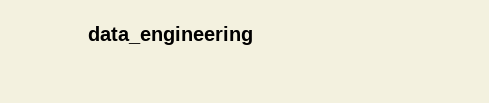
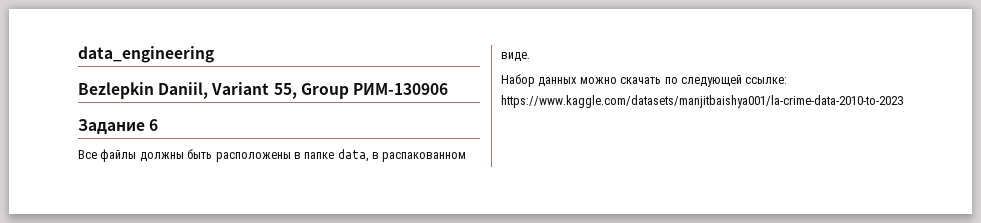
(253, 35) none -> [78,82,448,99] [78,119,159,135] [78,149,467,162] [501,52,530,62] [501,74,788,87] [501,95,903,108] // Bezlepkin Daniil, Variant 55, Group РИМ-130906 // Задание 6 // Все файлы должны быть расположены в папке data, в распакованном виде. // Набор данных можно скачать по следующей ссылке: https://www.kaggle.com/datasets/manjitbaishya001/la-crime-data-2010-to-2023

